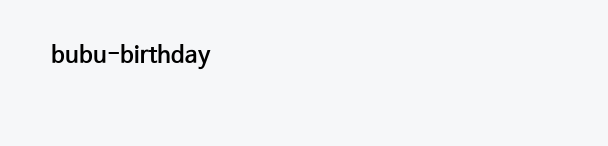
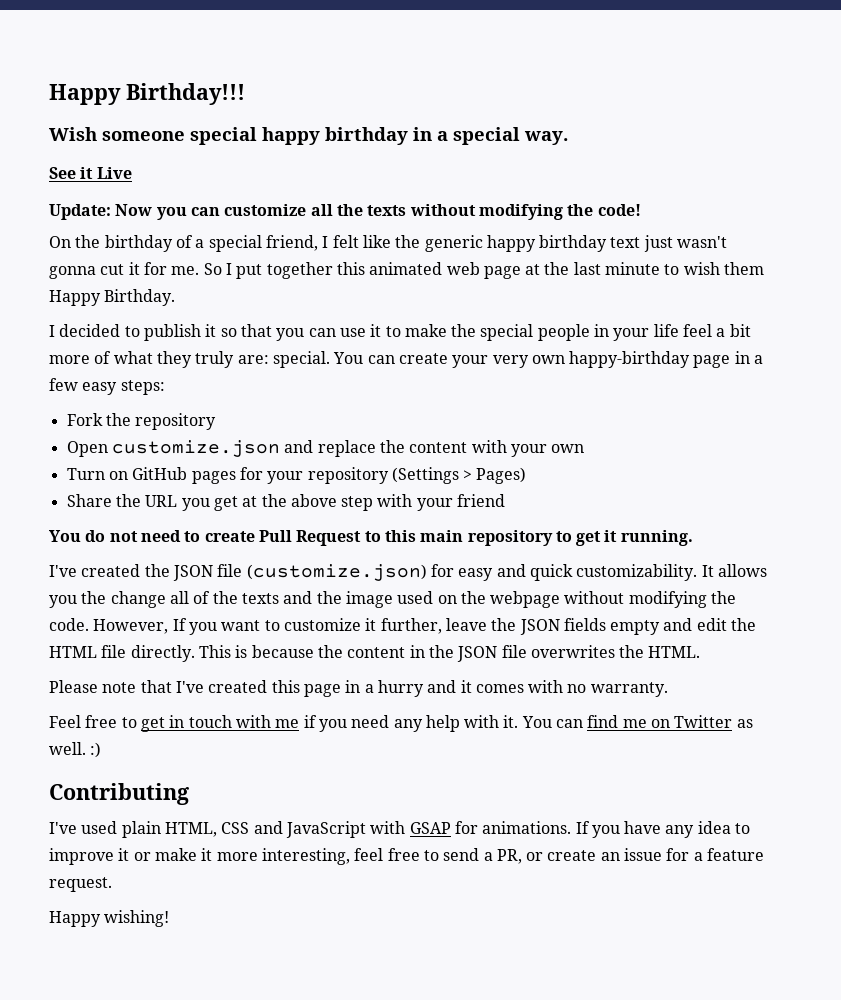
[51,44,211,70] bubu-birthday -> [49,83,245,105] [49,127,568,145] [49,167,132,179] [49,204,641,220] [49,235,728,252] [49,262,765,279] [49,289,176,306] [49,324,751,341] [49,351,764,368] [49,378,165,395] [66,413,217,430] [66,440,585,457] [66,467,527,484] [66,494,506,511] [49,530,693,546] [49,564,767,581] [49,591,737,608] [49,618,757,635] [49,645,701,662] [49,680,668,697] [49,715,753,732] [49,742,102,758] [49,783,189,805] [49,821,751,838] [49,848,765,865] [49,877,112,892] [49,910,170,927] Happy Birthday!!! // Wish someone special happy birthday in a special way. // See it Live // Update: Now you can customize all the texts without modifying the code! // On the birthday of a special friend, I felt like the generic happy birthday text just wasn't gonna cut it for me. So I put together this animated web page at the last minute to wish them Happy Birthday. // I decided to publish it so that you can use it to make the special people in your life feel a bit more of what they truly are: special. You can create your very own happy-birthday page in a few easy steps: // Fork the repository // Open customize.json and replace the content with your own // Turn on GitHub pages for your repository (Settings > Pages) // Share the URL you get at the above step with your friend // You do not need to create Pull Request to this main repository to get it running. // I've created the JSON file (customize.json) for easy and quick customizability. It allows you the change all of the texts and the image used on the webpage without modifying the code. However, If you want to customize it further, leave the JSON fields empty and edit the HTML file directly. This is because the content in the JSON file overwrites the HTML. // Please note that I've created this page in a hurry and it comes with no warranty. // Feel free to get in touch with me if you need any help with it. You can find me on Twitter as well. :) // Contributing // I've used plain HTML, CSS and JavaScript with GSAP for animations. If you have any idea to improve it or make it more interesting, feel free to send a PR, or create an issue for a feature request. // Happy wishing!

